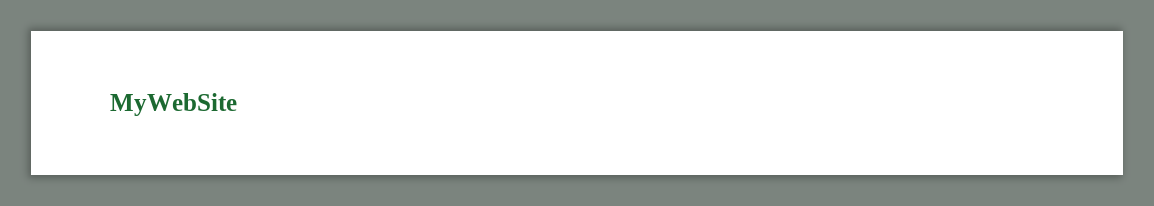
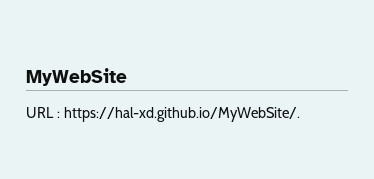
(237, 104) none -> [26,107,300,122] // URL : https://hal-xd.github.io/MyWebSite/.

